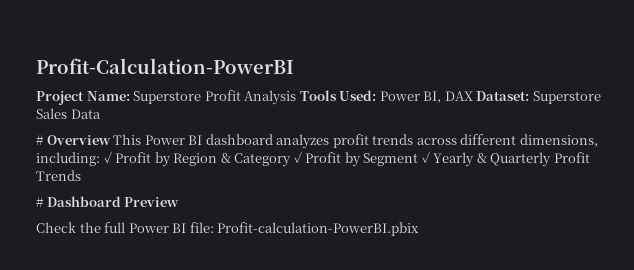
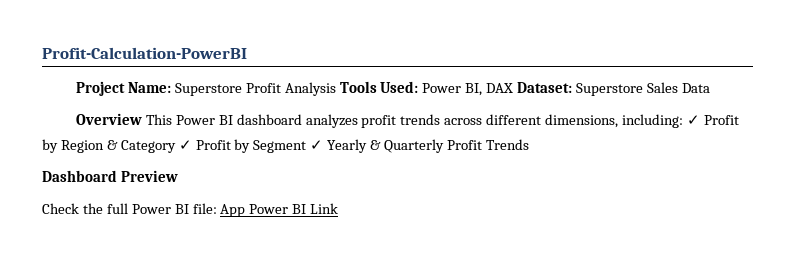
[36,135,44,145] # -> (710, 88) none
[36,197,44,207] # -> (529, 144) none
[217,222,420,236] Profit-calculation-PowerBI.pbix -> [220,203,339,217] App Power BI Link

